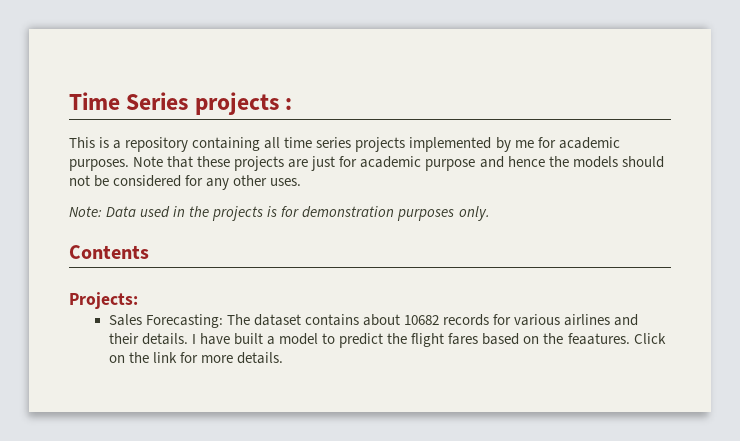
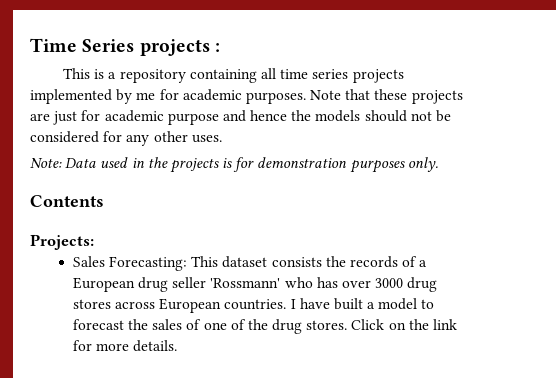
[226,314,639,326] [108,333,188,345] The dataset contains about 10682 records for various airlines and their details. -> [191,256,428,268] [72,277,438,292] [72,298,287,313] This dataset consists the records of a European drug seller 'Rossmann' who has over 3000 drug stores across European countries.
[339,333,630,348] predict the flight fares based on the feaatures. -> [72,319,348,334] forecast the sales of one of the drug stores.

